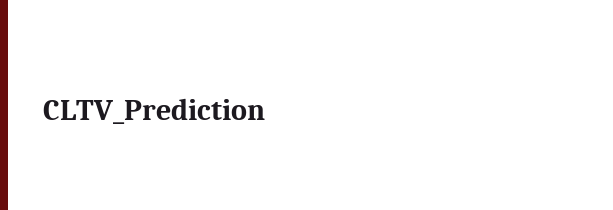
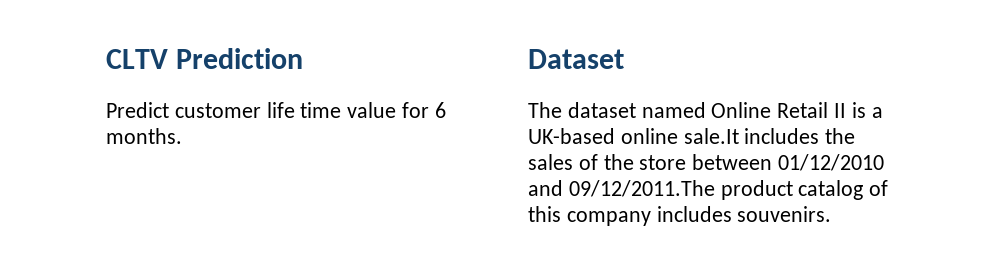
[43,98,265,124] CLTV_Prediction -> [106,48,304,69] [106,102,446,118] [106,128,182,144] [528,49,624,69] [528,102,883,118] [528,128,856,144] [528,154,885,171] [528,180,889,200] [528,206,832,226] CLTV Prediction // Predict customer life time value for 6 months. // Dataset // The dataset named Online Retail II is a UK-based online sale.It includes the sales of the store between 01/12/2010 and 09/12/2011.The product catalog of this company includes souvenirs.

